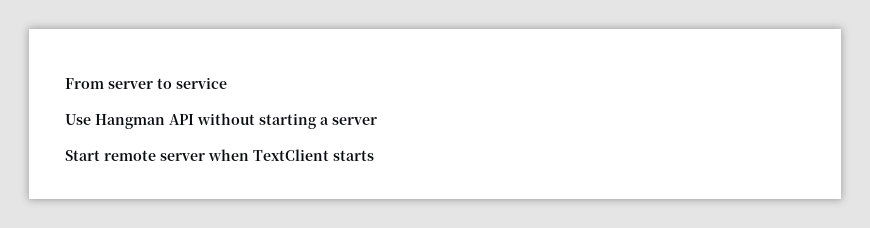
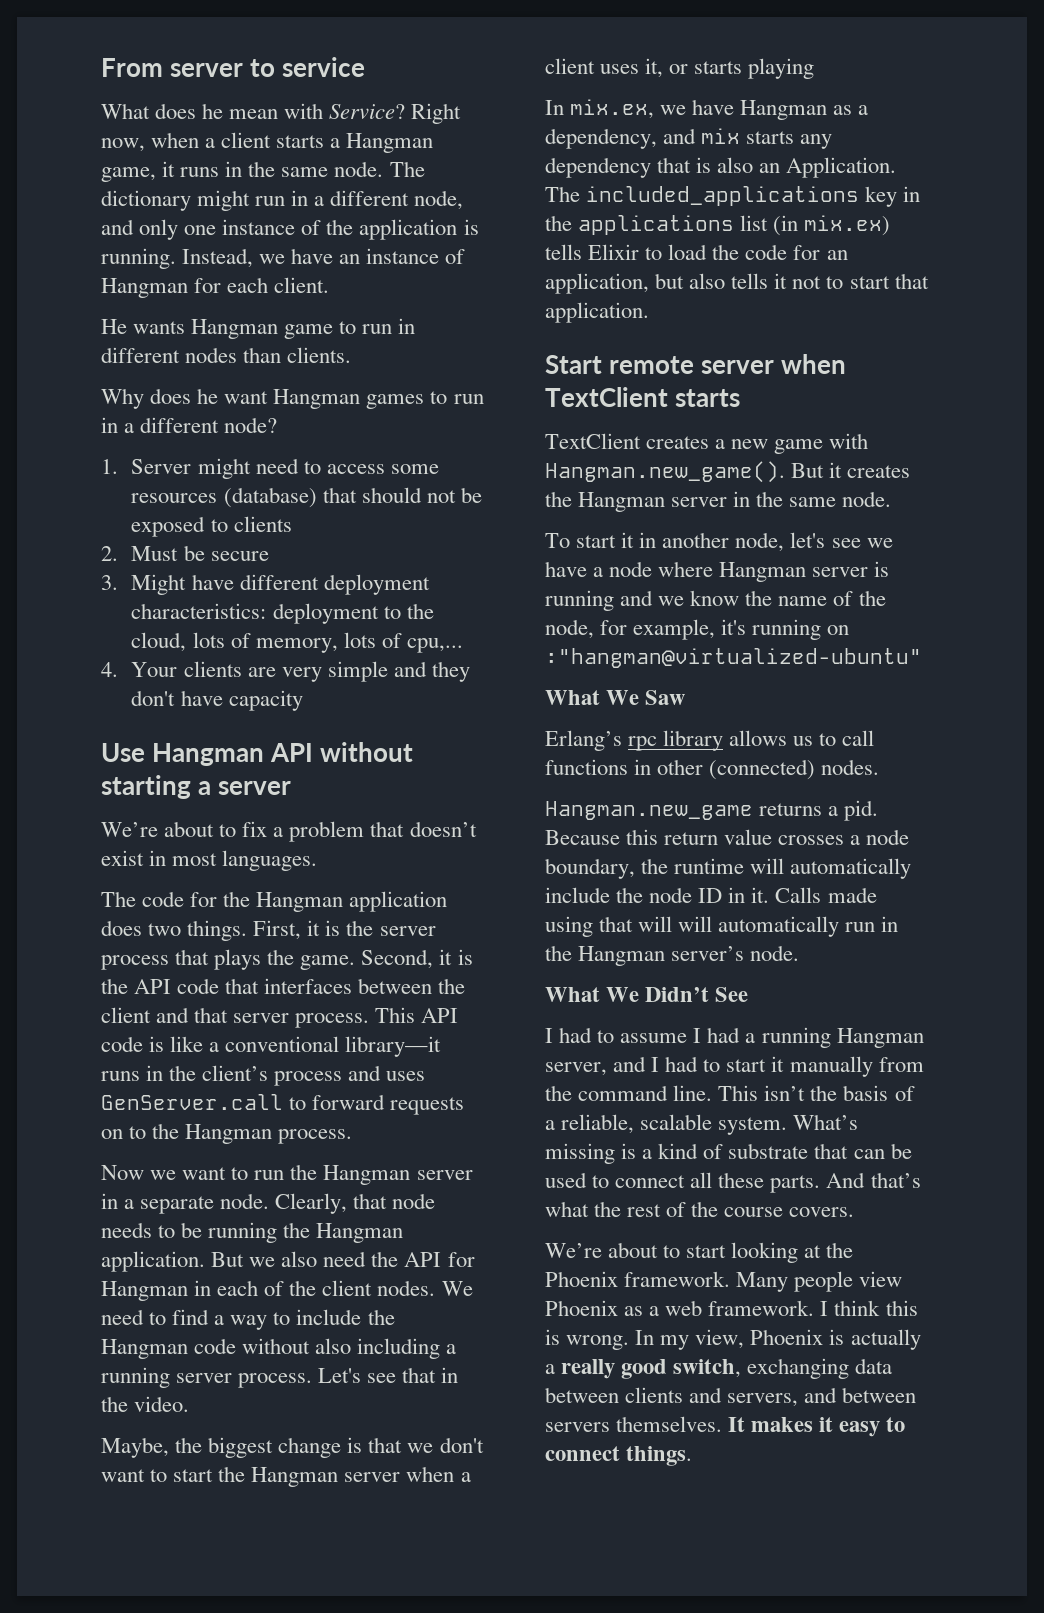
(227, 83) none -> [101,103,462,124] [101,132,434,153] [101,161,425,182] [101,190,464,211] [101,219,479,240] [101,248,466,269] [101,277,330,298] [101,318,416,339] [101,347,352,363] [101,388,484,409] [101,417,278,433] [101,458,439,479] [131,487,482,508] [131,516,292,537] [101,545,269,561] [101,574,430,595] [131,603,434,624] [131,632,463,653] [101,661,470,682] [131,690,303,711] // What does he mean with Service? Right now, when a client starts a Hangman game, it runs in the same node. The dictionary might run in a different node, and only one instance of the application is running. Instead, we have an instance of Hangman for each client. // He wants Hangman game to run in different nodes than clients. // Why does he want Hangman games to run in a different node? // 1. Server might need to access some resources (database) that should not be exposed to clients // 2. Must be secure // 3. Might have different deployment characteristics: deployment to the cloud, lots of memory, lots of cpu,... // 4. Your clients are very simple and they don't have capacity
(377, 121) none -> [101,821,477,842] [101,850,318,871] [101,891,448,912] [101,920,436,941] [101,949,473,970] [101,978,466,994] [101,1007,459,1028] [101,1036,442,1057] [101,1065,426,1086] [101,1094,465,1115] [101,1123,353,1144] [101,1164,473,1185] [101,1193,436,1214] [101,1222,404,1243] [101,1251,475,1272] [101,1280,473,1301] [101,1309,395,1330] [101,1338,457,1359] [101,1367,459,1388] [101,1396,190,1412] [101,1437,484,1458] [101,1466,471,1487] [545,58,815,79] [545,99,869,120] [545,128,833,149] [545,157,897,178] [545,186,921,207] [545,215,891,236] [545,244,848,260] [545,273,929,294] [545,302,649,323] // We’re about to fix a problem that doesn’t exist in most languages. // The code for the Hangman application does two things. First, it is the server process that plays the game. Second, it is the API code that interfaces between the client and that server process. This API code is like a conventional library—it runs in the client’s process and uses GenServer.call to forward requests on to the Hangman process. // Now we want to run the Hangman server in a separate node. Clearly, that node needs to be running the Hangman application. But we also need the API for Hangman in each of the client nodes. We need to find a way to include the Hangman code without also including a running server process. Let's see that in the video. // Maybe, the biggest change is that we don't want to start the Hangman server when a client uses it, or starts playing // In mix.ex, we have Hangman as a dependency, and mix starts any dependency that is also an Application. The included_applications key in the applications list (in mix.ex) tells Elixir to load the code for an application, but also tells it not to start that application.
(374, 155) none -> [545,433,869,454] [545,461,911,483] [545,491,892,512] [545,532,893,552] [545,561,890,582] [545,590,886,611] [545,619,850,640] [545,648,922,668] [545,690,686,705] [545,730,875,751] [545,759,880,780] [545,800,879,821] [545,829,910,845] [545,858,912,879] [545,887,877,903] [545,916,899,937] [545,945,800,966] [545,987,749,1002] [545,1027,924,1048] [545,1056,924,1077] [545,1085,915,1101] [545,1114,859,1135] [545,1143,912,1164] [545,1172,921,1193] [545,1201,855,1217] [545,1242,854,1263] [545,1271,903,1292] [545,1300,918,1316] [545,1329,921,1350] [545,1358,893,1379] [545,1387,917,1407] [545,1416,906,1437] [545,1446,693,1466] // TextClient creates a new game with Hangman.new_game(). But it creates the Hangman server in the same node. // To start it in another node, let's see we have a node where Hangman server is running and we know the name of the node, for example, it's running on :"hangman@virtualized-ubuntu" // What We Saw // Erlang’s rpc library allows us to call functions in other (connected) nodes. // Hangman.new_game returns a pid. Because this return value crosses a node boundary, the runtime will automatically include the node ID in it. Calls made using that will will automatically run in the Hangman server’s node. // What We Didn’t See // I had to assume I had a running Hangman server, and I had to start it manually from the command line. This isn’t the basis of a reliable, scalable system. What’s missing is a kind of substrate that can be used to connect all these parts. And that’s what the rest of the course covers. // We’re about to start looking at the Phoenix framework. Many people view Phoenix as a web framework. I think this is wrong. In my view, Phoenix is actually a really good switch, exchanging data between clients and servers, and between servers themselves. It makes it easy to connect things.

